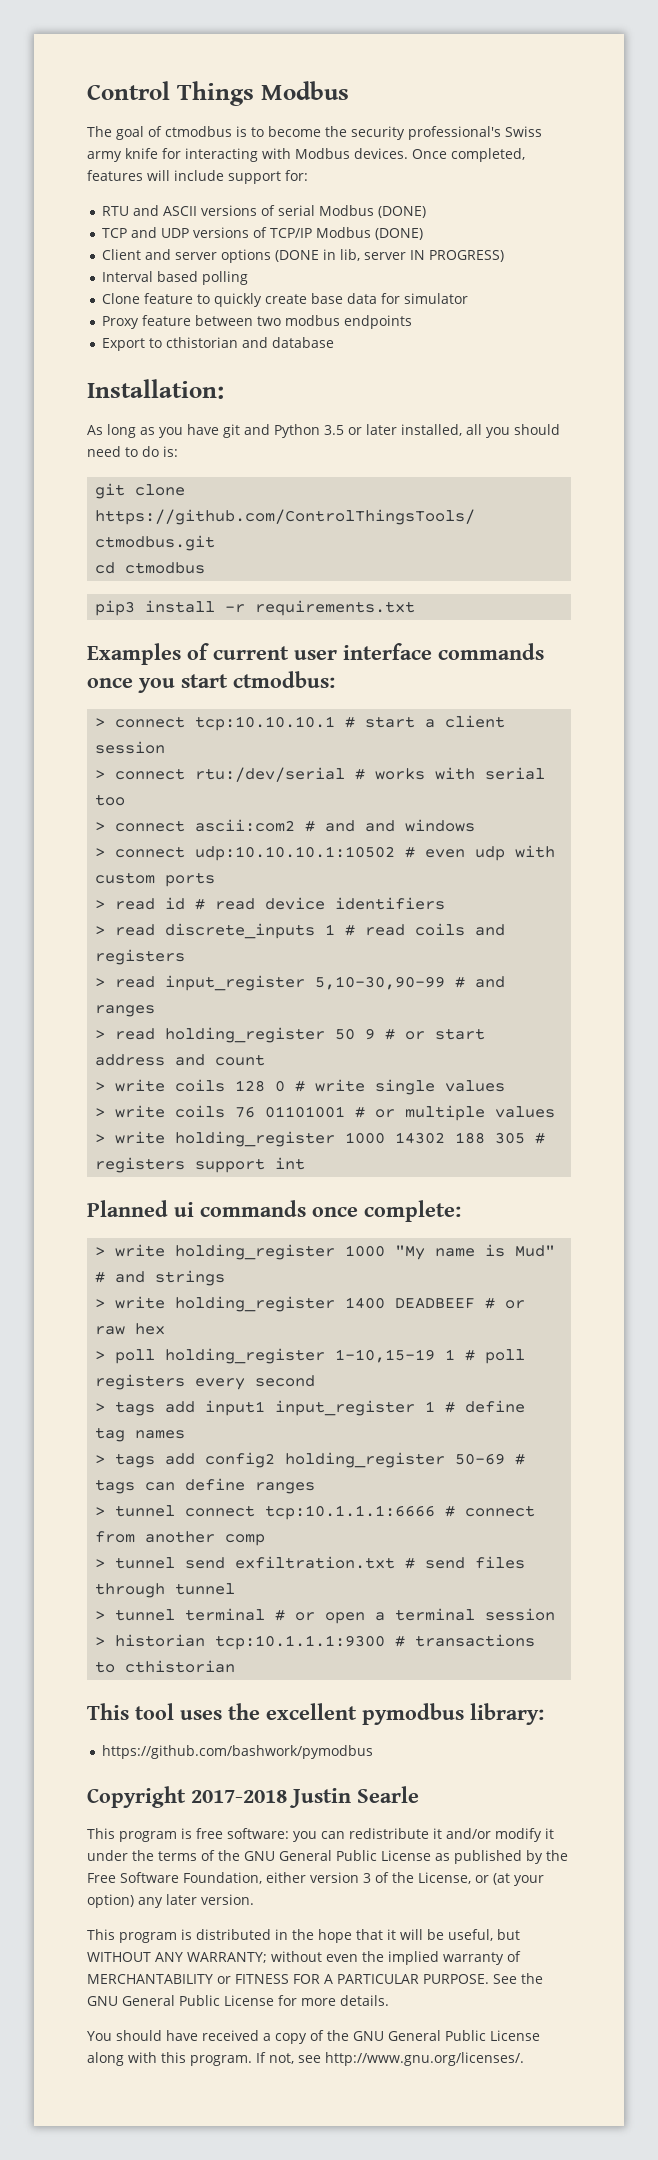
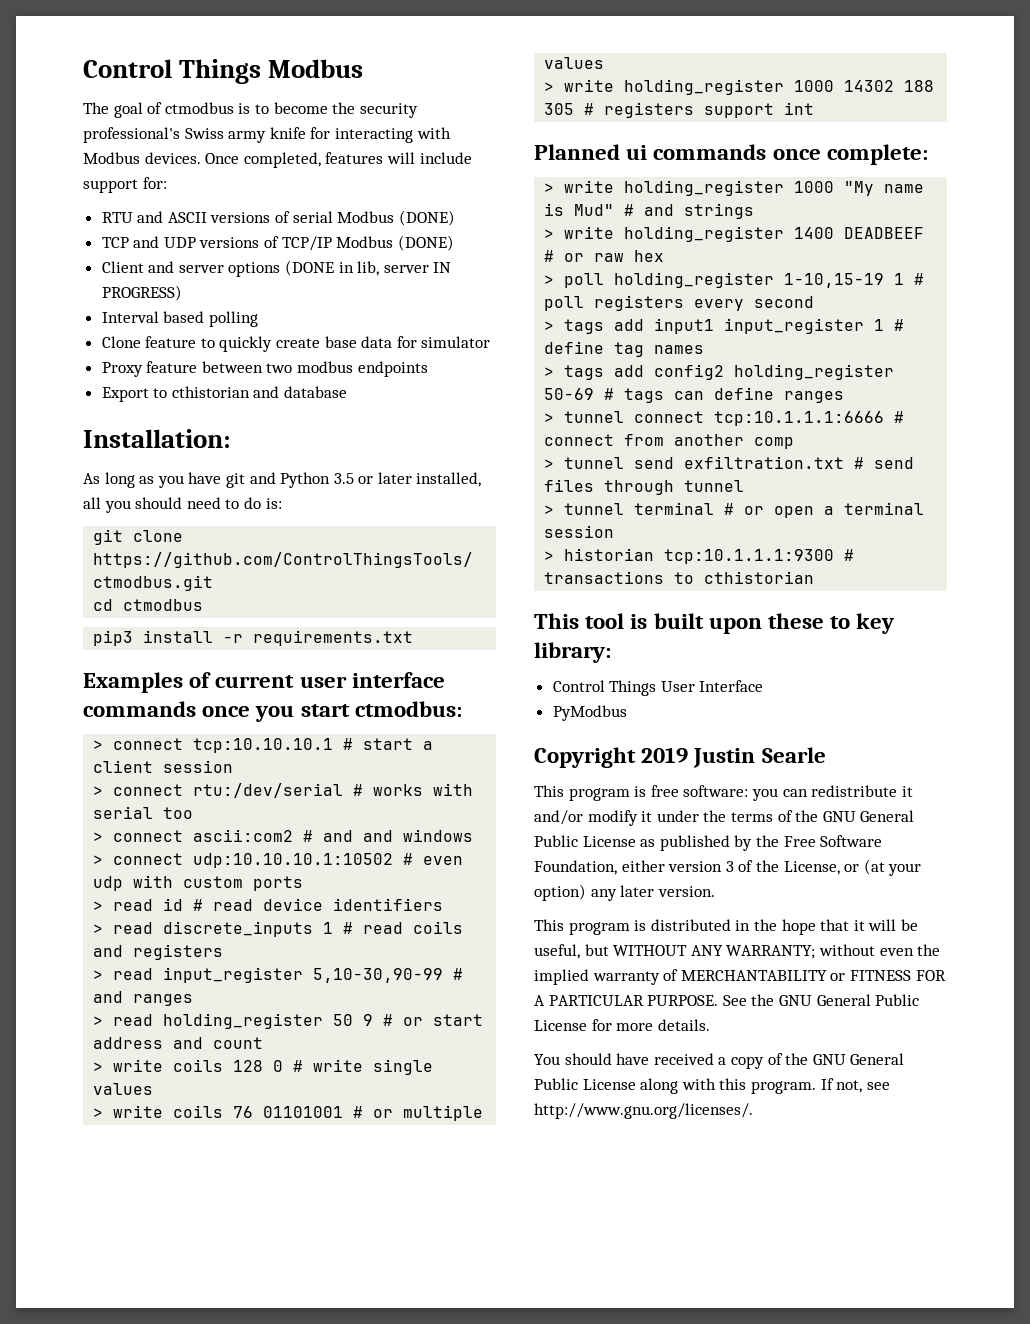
[180,1703,544,1725] [102,1745,374,1759] uses the excellent pymodbus library: // https://github.com/bashwork/pymodbus -> [630,613,895,634] [534,642,611,663] [552,680,764,696] [552,705,627,721] is built upon these to key library: // Control Things User Interface // PyModbus
[191,1790,287,1803] 2017-2018 -> [641,747,689,763] 2019

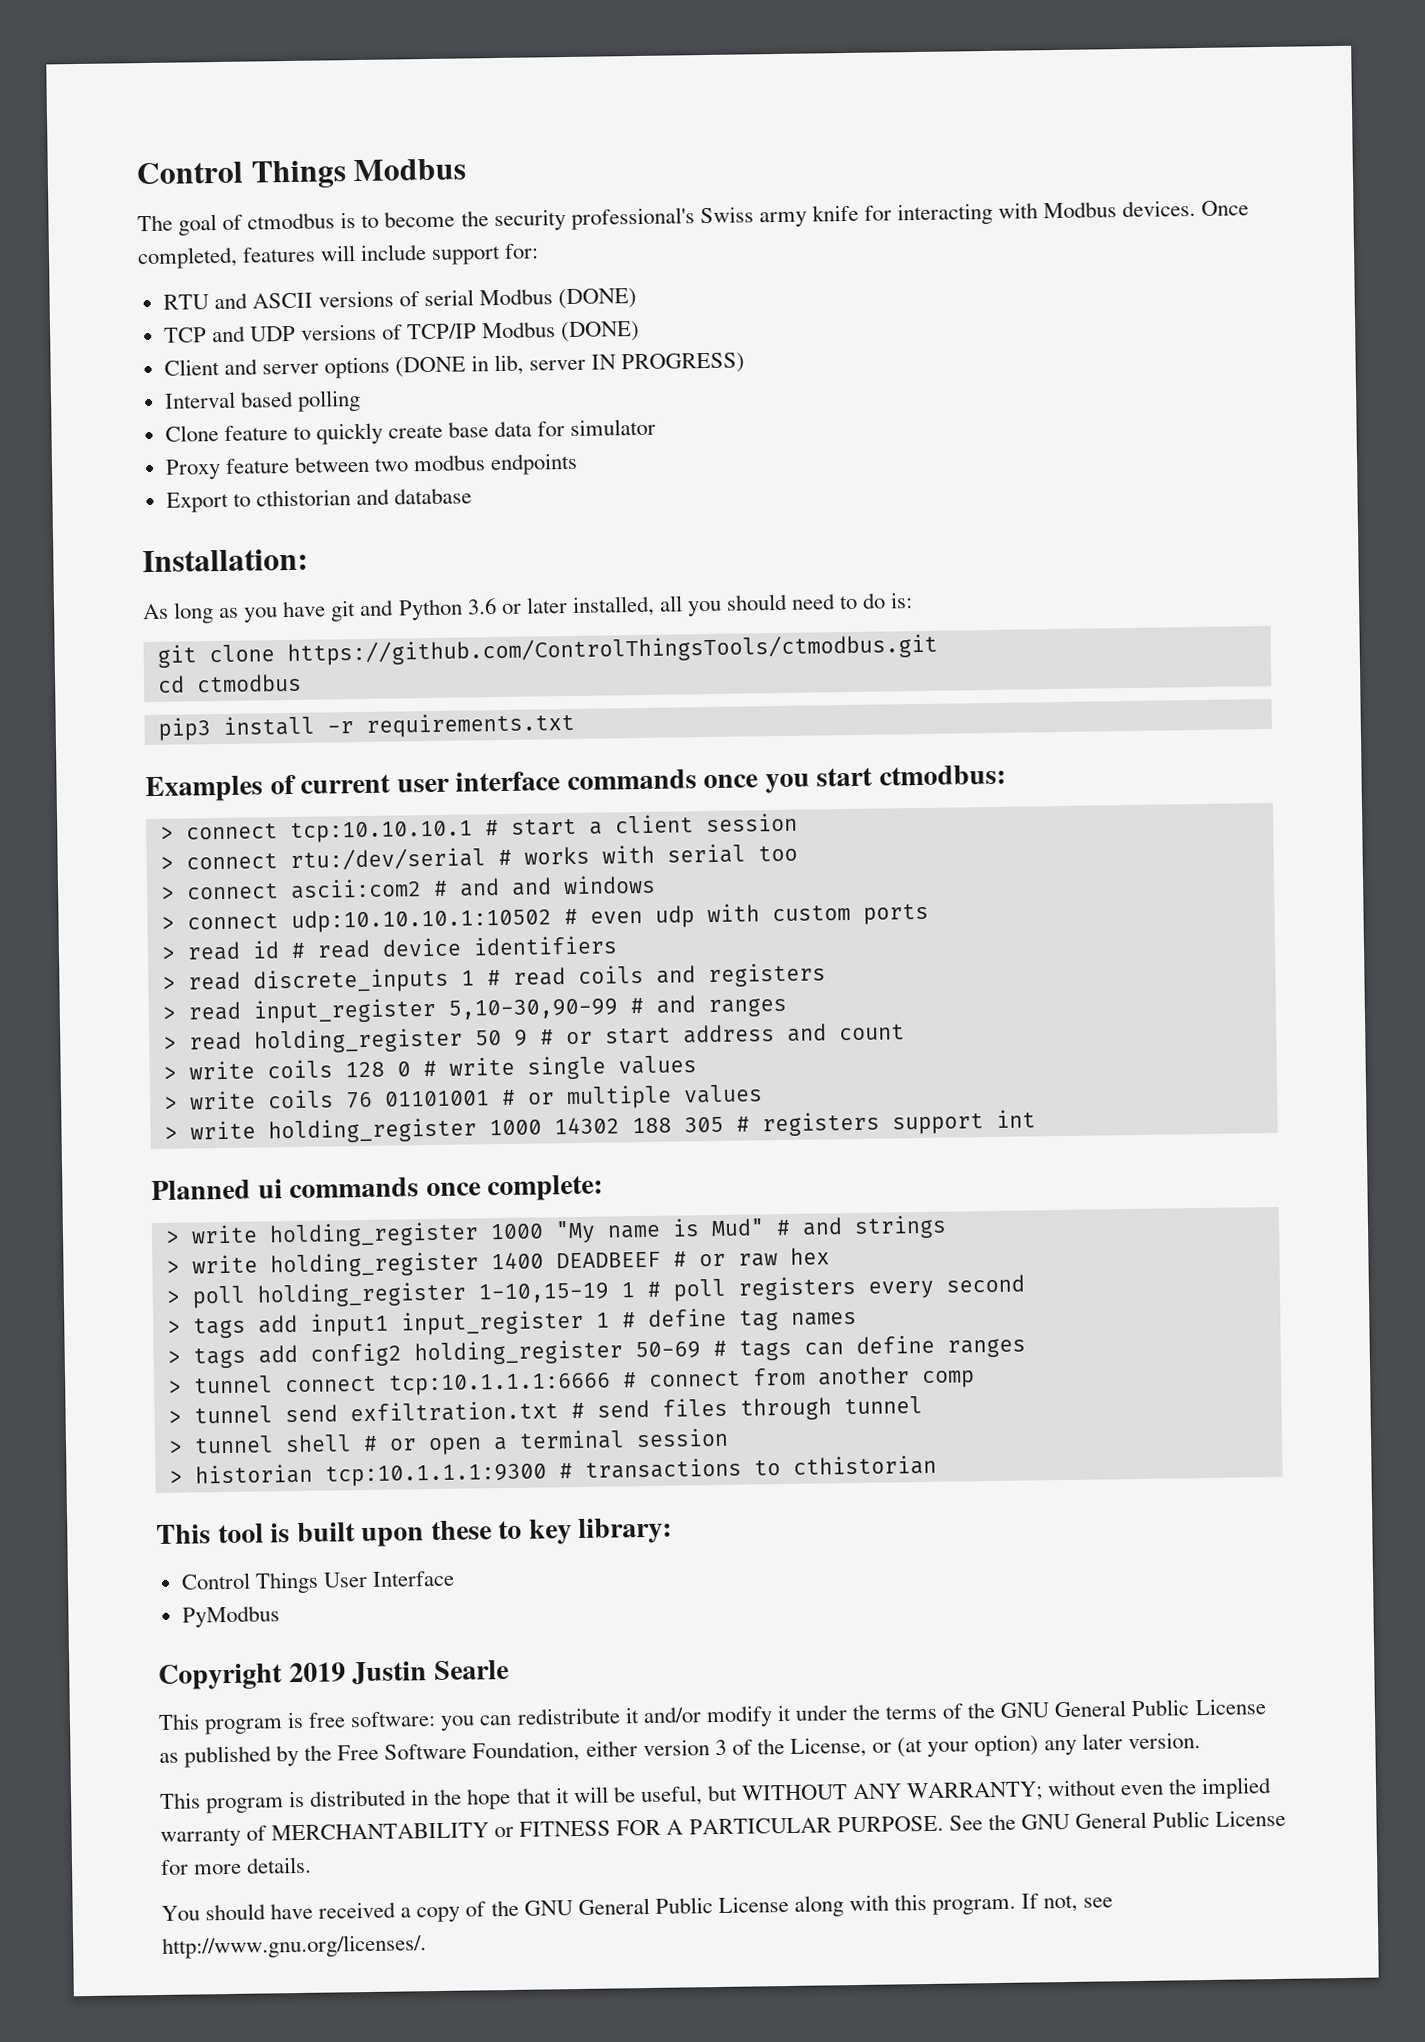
[333,473,354,484] 3.5 -> [466,598,497,615] 3.6
[634,502,715,515] terminal -> [284,1434,352,1453] shell

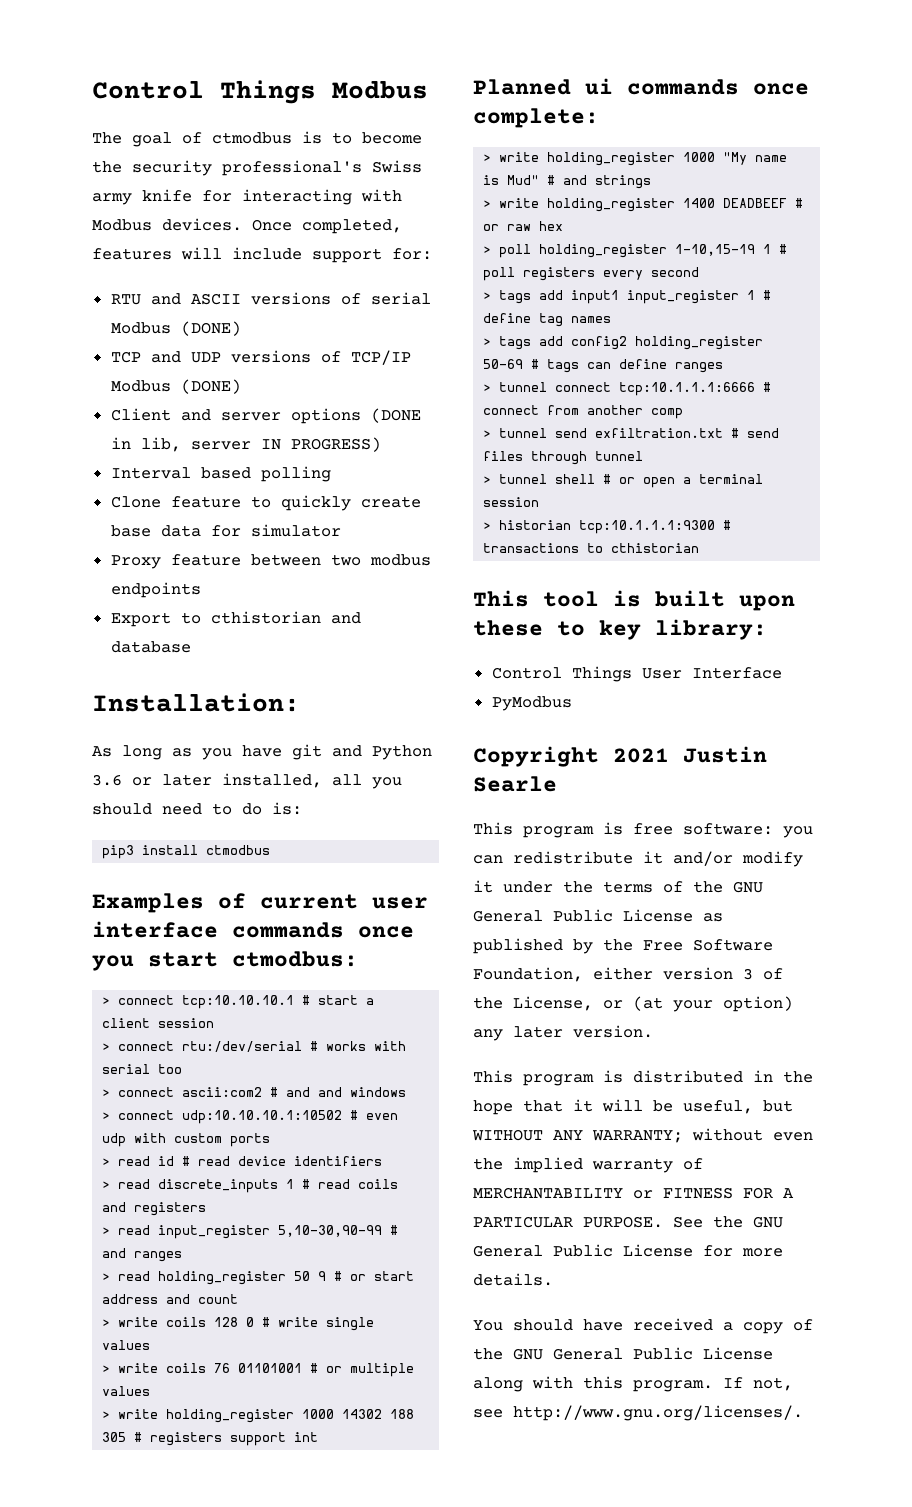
[156,633,938,668] [157,673,302,693] // git clone https://github.com/ControlThingsTools/ctmodbus.git // cd ctmodbus -> (302, 808) none
[326,711,575,738] -r requirements.txt -> [206,845,271,855] ctmodbus
[288,1662,346,1683] 2019 -> [613,748,669,763] 2021

